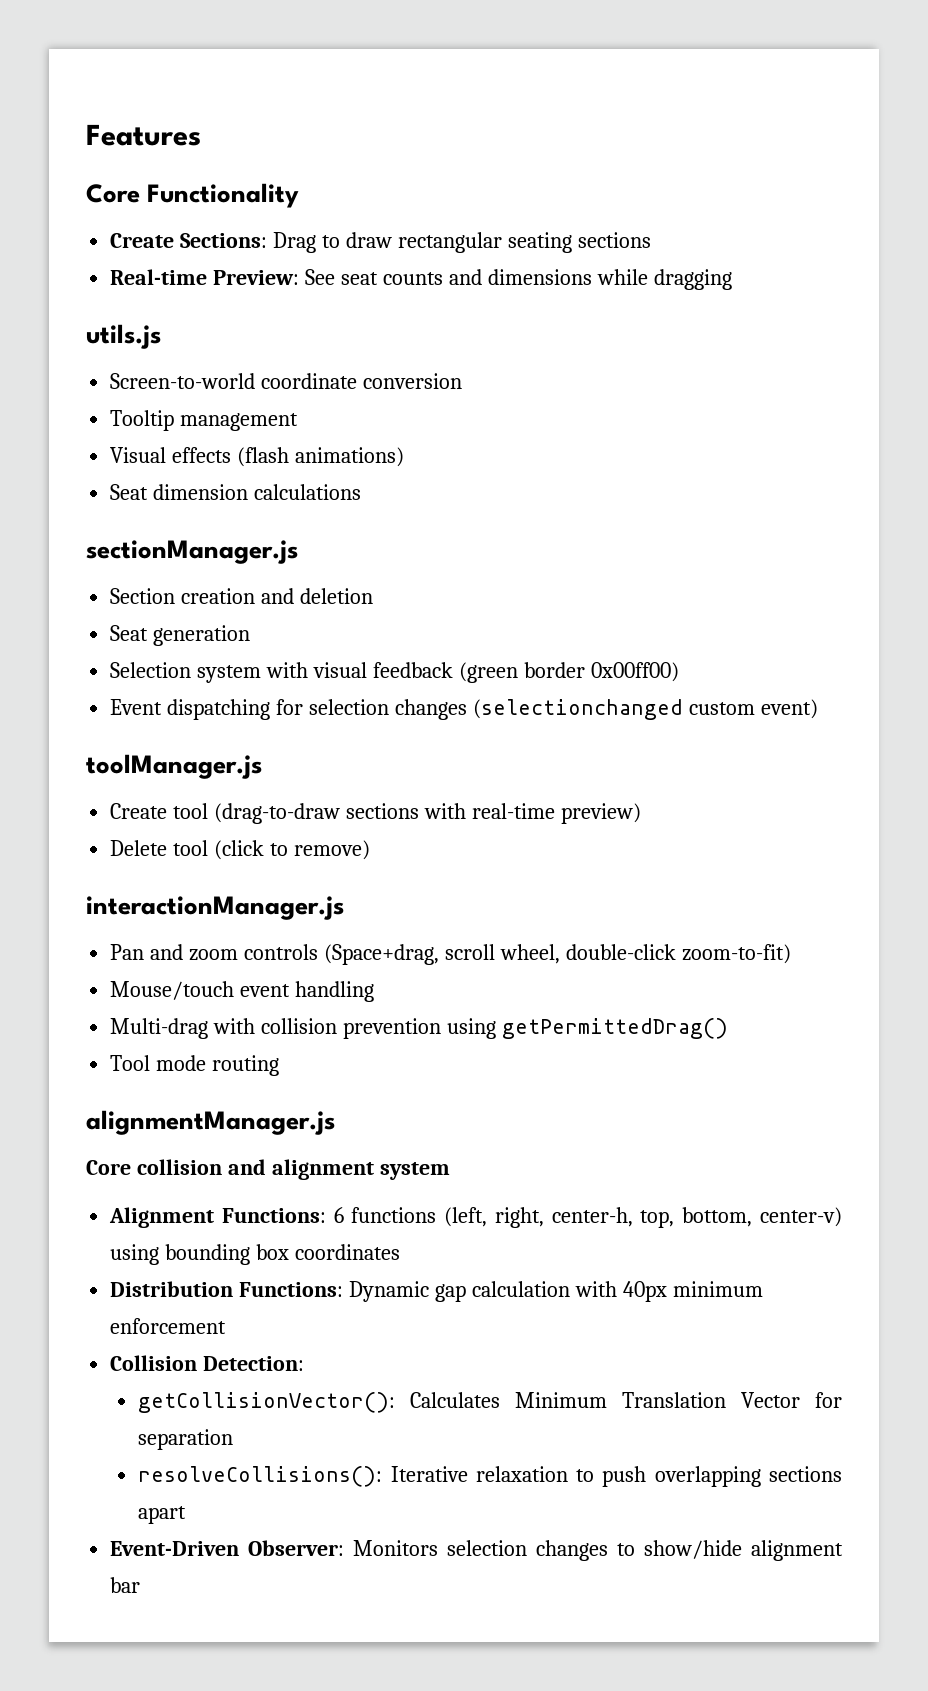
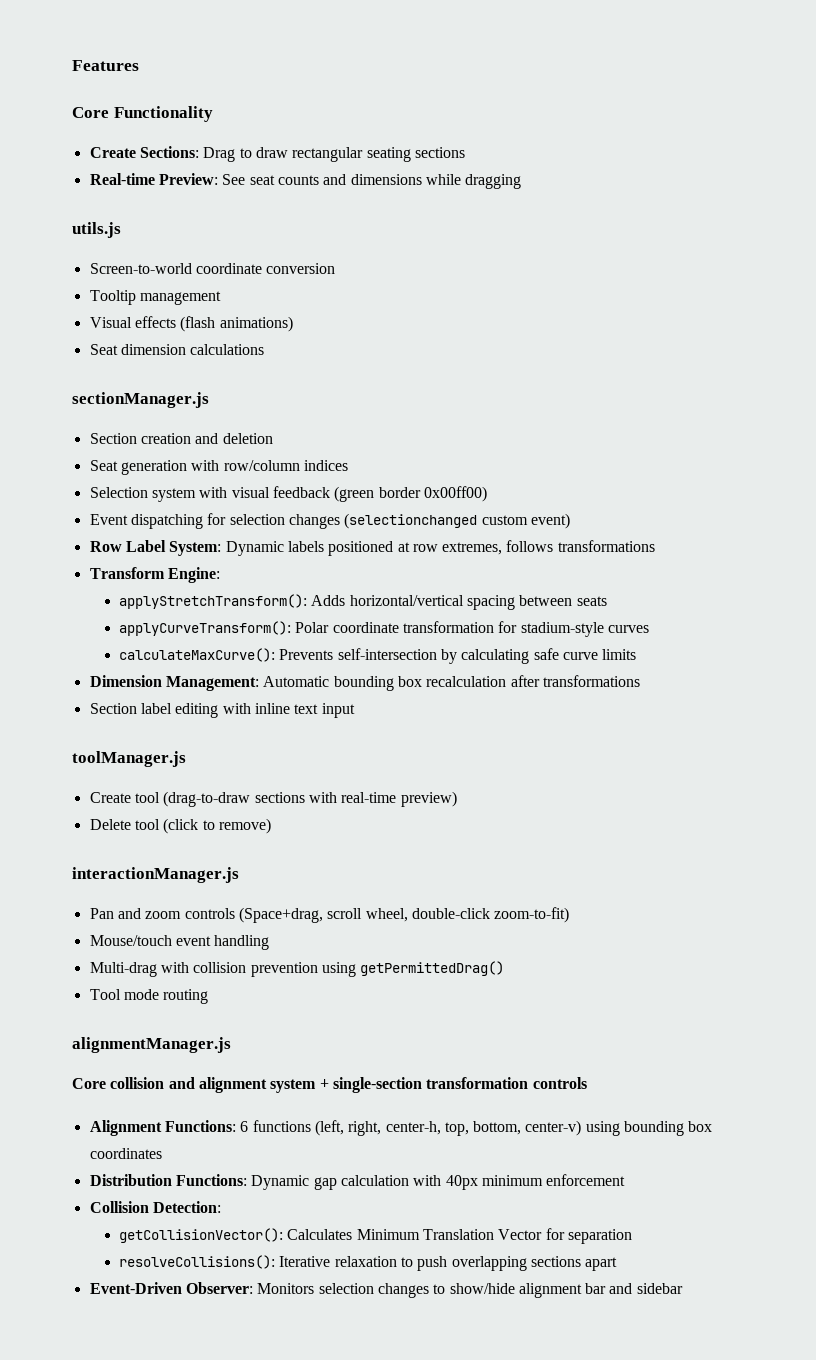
(251, 635) none -> [191,460,348,471] with row/column indices
(818, 709) none -> [89,540,655,556] [89,567,220,583] [119,594,607,610] [119,621,650,637] [119,648,637,664] [89,675,640,691] [89,703,355,718] // Row Label System: Dynamic labels positioned at row extremes, follows transformations // Transform Engine: // applyStretchTransform(): Adds horizontal/vertical spacing between seats // applyCurveTransform(): Polar coordinate transformation for stadium-style curves // calculateMaxCurve(): Prevents self-intersection by calculating safe curve limits // Dimension Management: Automatic bounding box recalculation after transformations // Section label editing with inline text input
(450, 1171) none -> [319,1077,587,1093] + single-section transformation controls
(141, 1585) none -> [609,1283,683,1294] and sidebar

